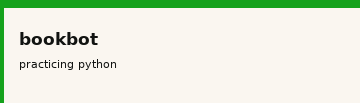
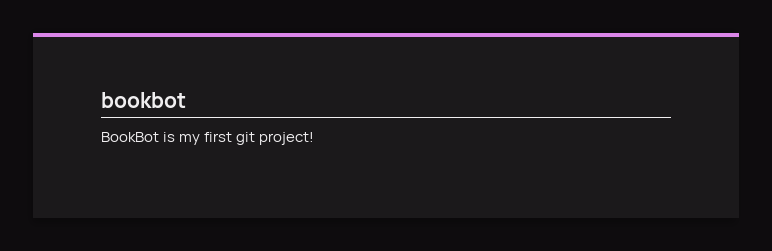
[19,59,117,70] practicing python -> [101,132,315,145] BookBot is my first git project!

